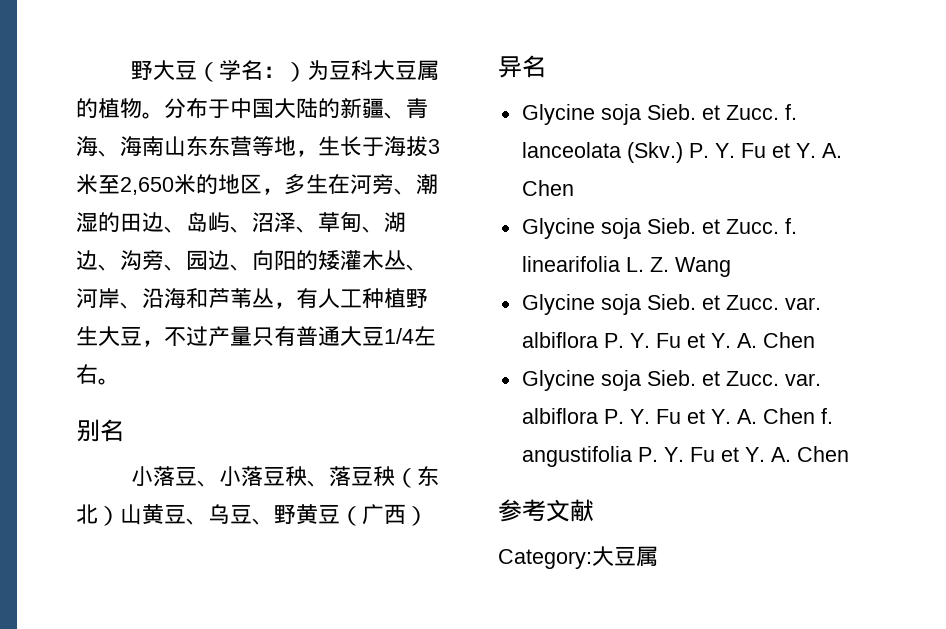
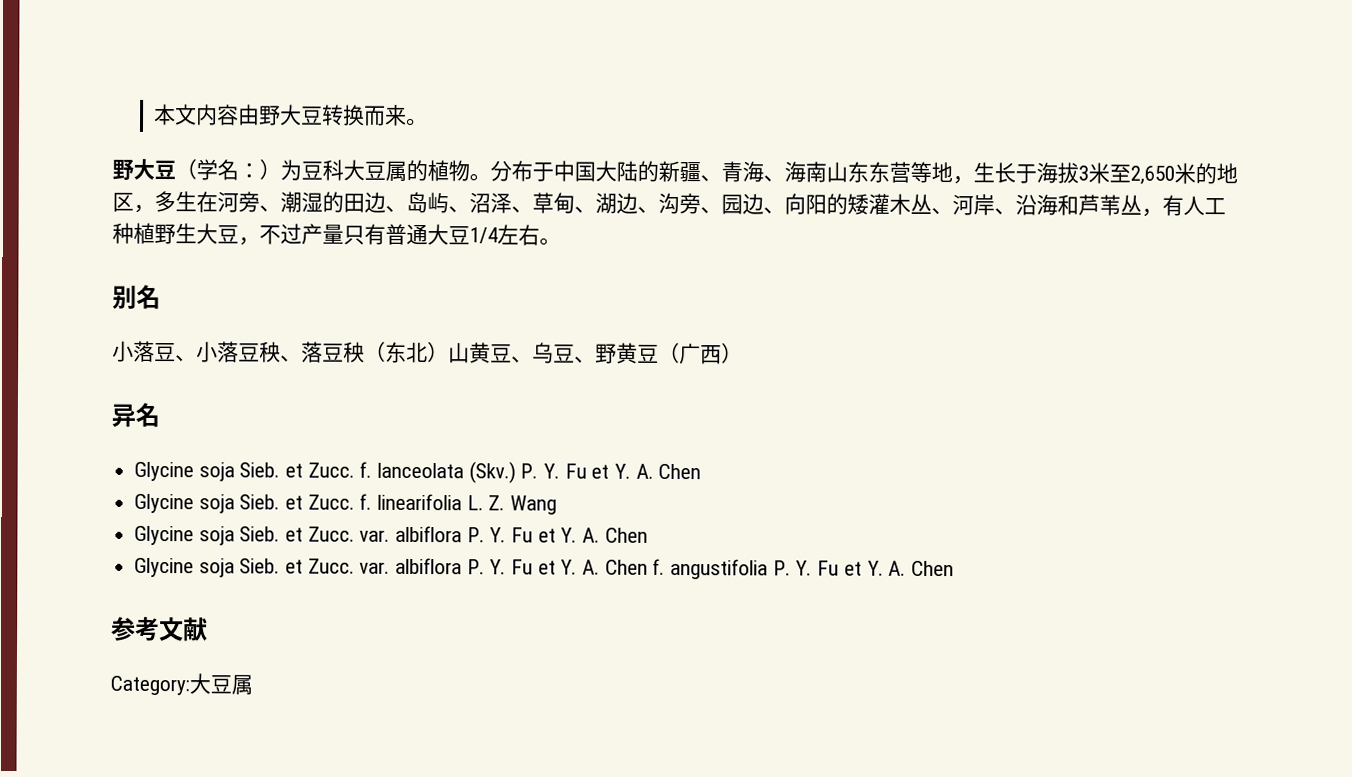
(131, 70) none -> [154,103,429,127] 本文内容由野大豆转换而来。 //

